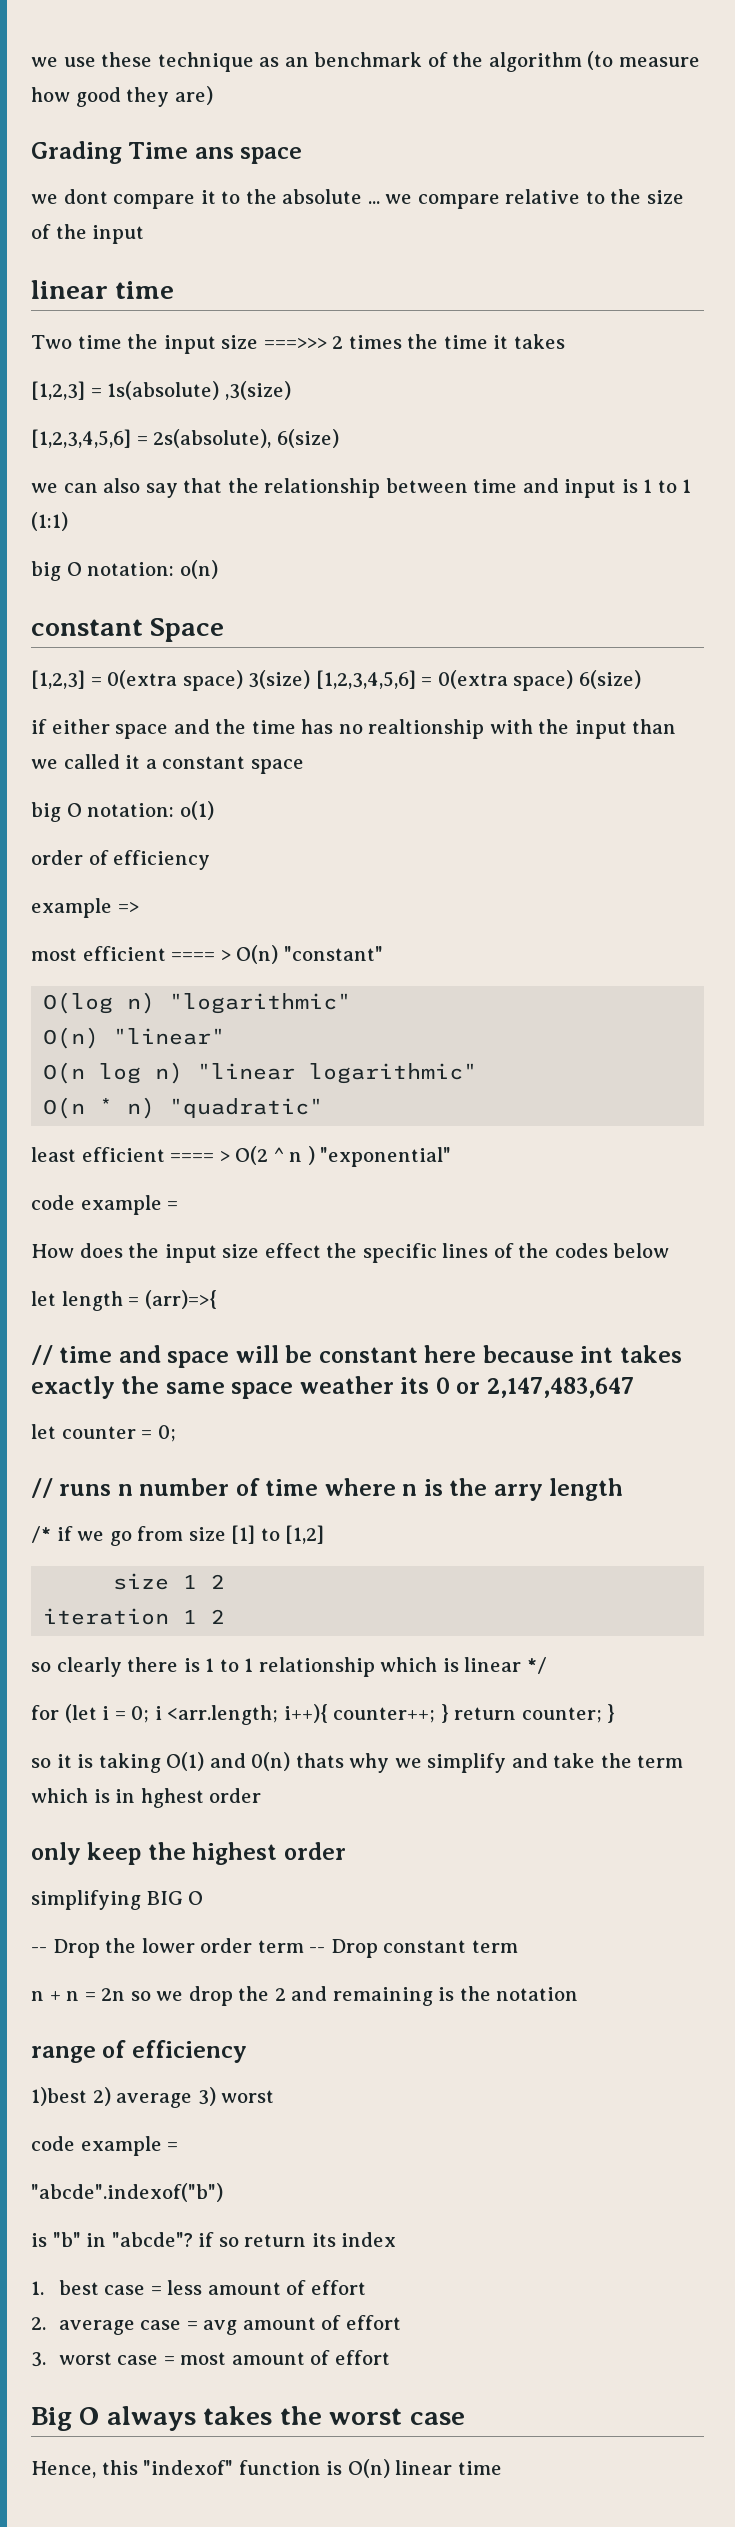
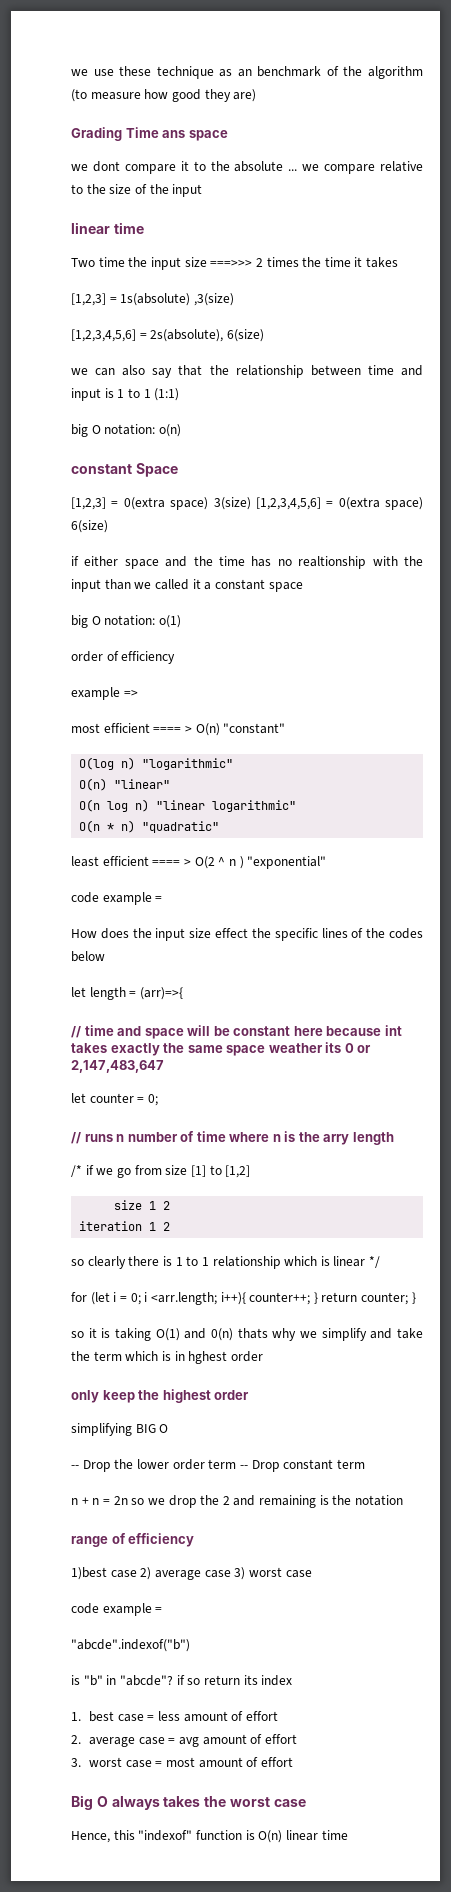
(87, 2096) none -> [110,1570,137,1578] case
(193, 2100) none -> [204,1570,231,1578] case
(275, 2096) none -> [285,1570,312,1578] case

